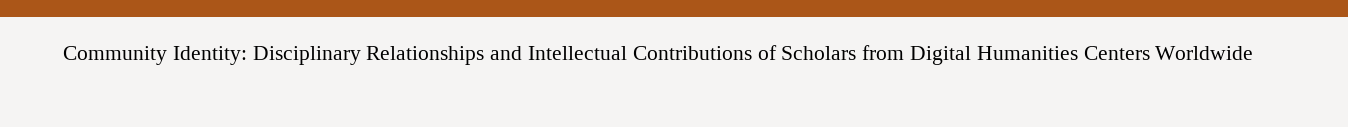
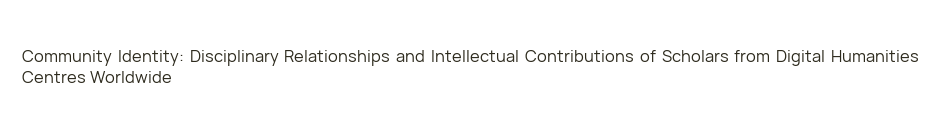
[1083,46,1150,60] Centers -> [22,71,86,83] Centres

